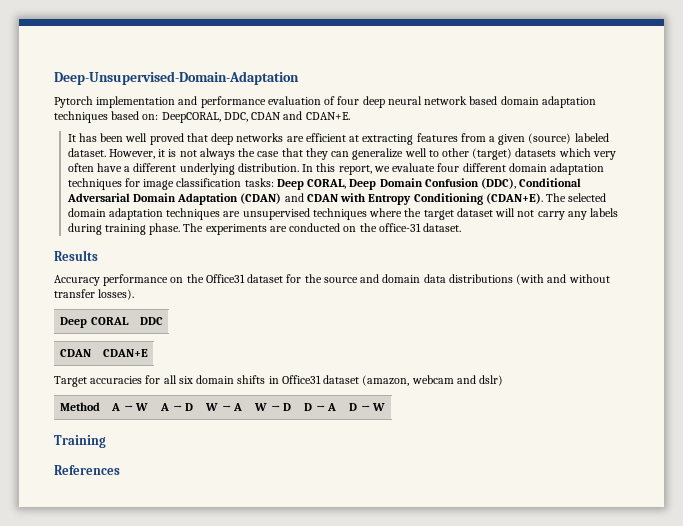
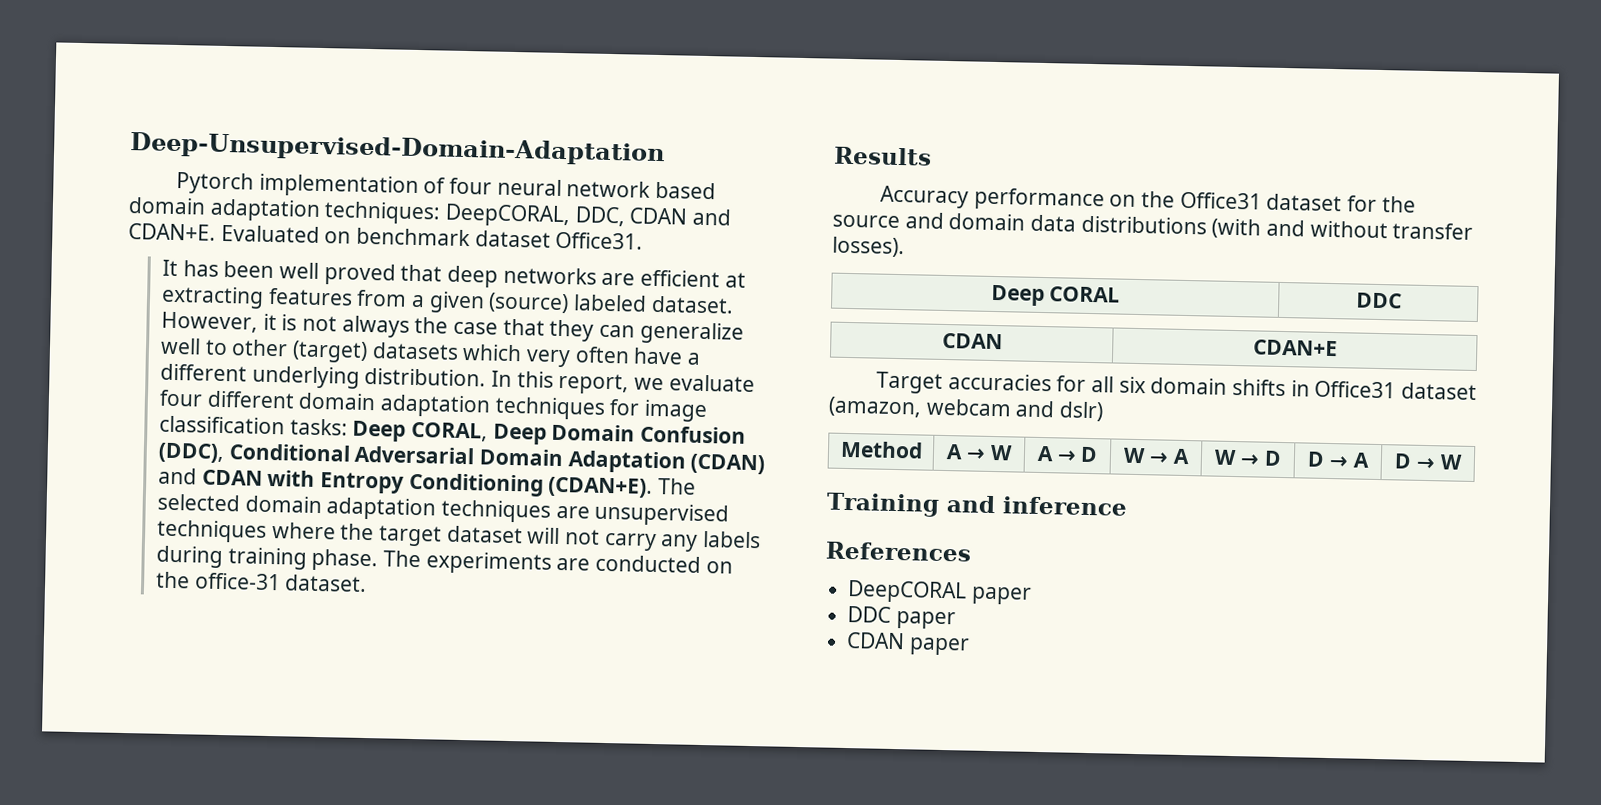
[178,96,321,108] and performance evaluation -> (419, 186) none
[362,96,385,108] deep -> (492, 186) none
[54,111,159,123] techniques based on: -> [324,201,442,225] techniques:
(350, 116) none -> [220,224,644,250] Evaluated on benchmark dataset Office31.
(106, 441) none -> [945,495,1128,516] and inference
(120, 470) none -> [847,580,1032,605] [847,606,956,630] [846,632,970,656] // DeepCORAL paper // DDC paper // CDAN paper

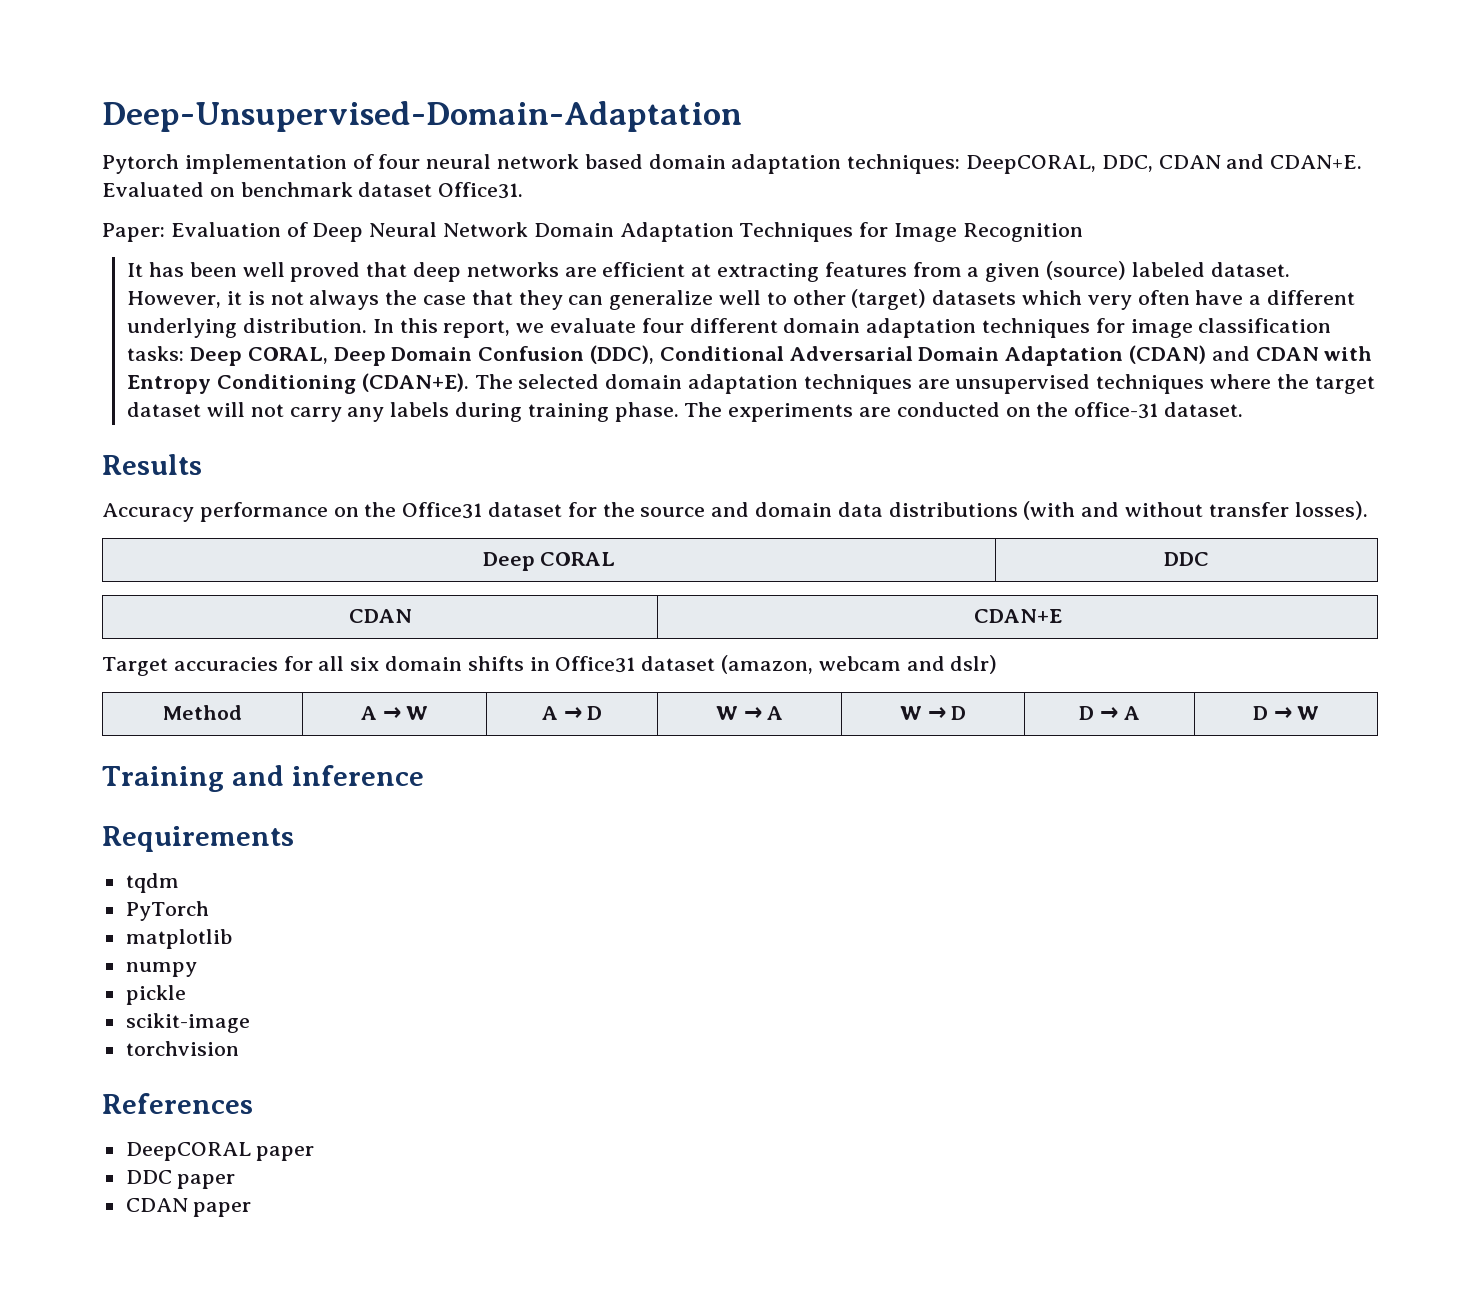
(644, 240) none -> [102,222,1083,242] // Paper: Evaluation of Deep Neural Network Domain Adaptation Techniques for Image Recognition
(1128, 506) none -> [102,826,294,852] [125,873,179,893] [125,901,209,921] [125,929,232,949] [125,962,197,977] [125,985,186,1005] [125,1013,250,1033] [125,1041,239,1056] // Requirements // tqdm // PyTorch // matplotlib // numpy // pickle // scikit-image // torchvision

